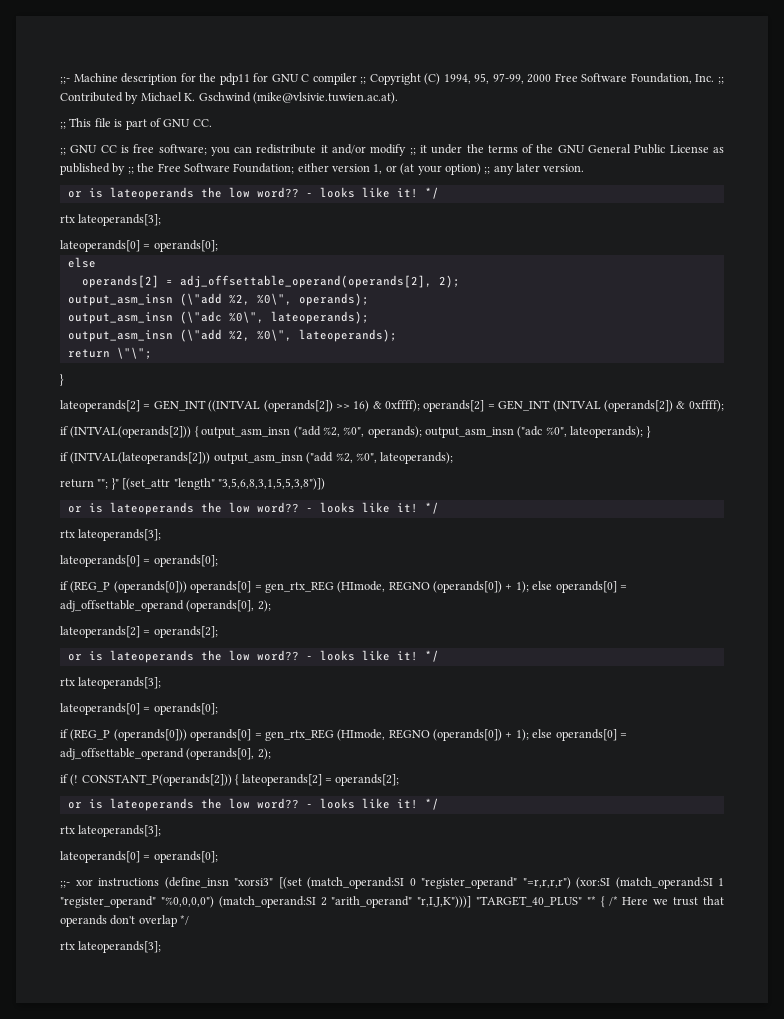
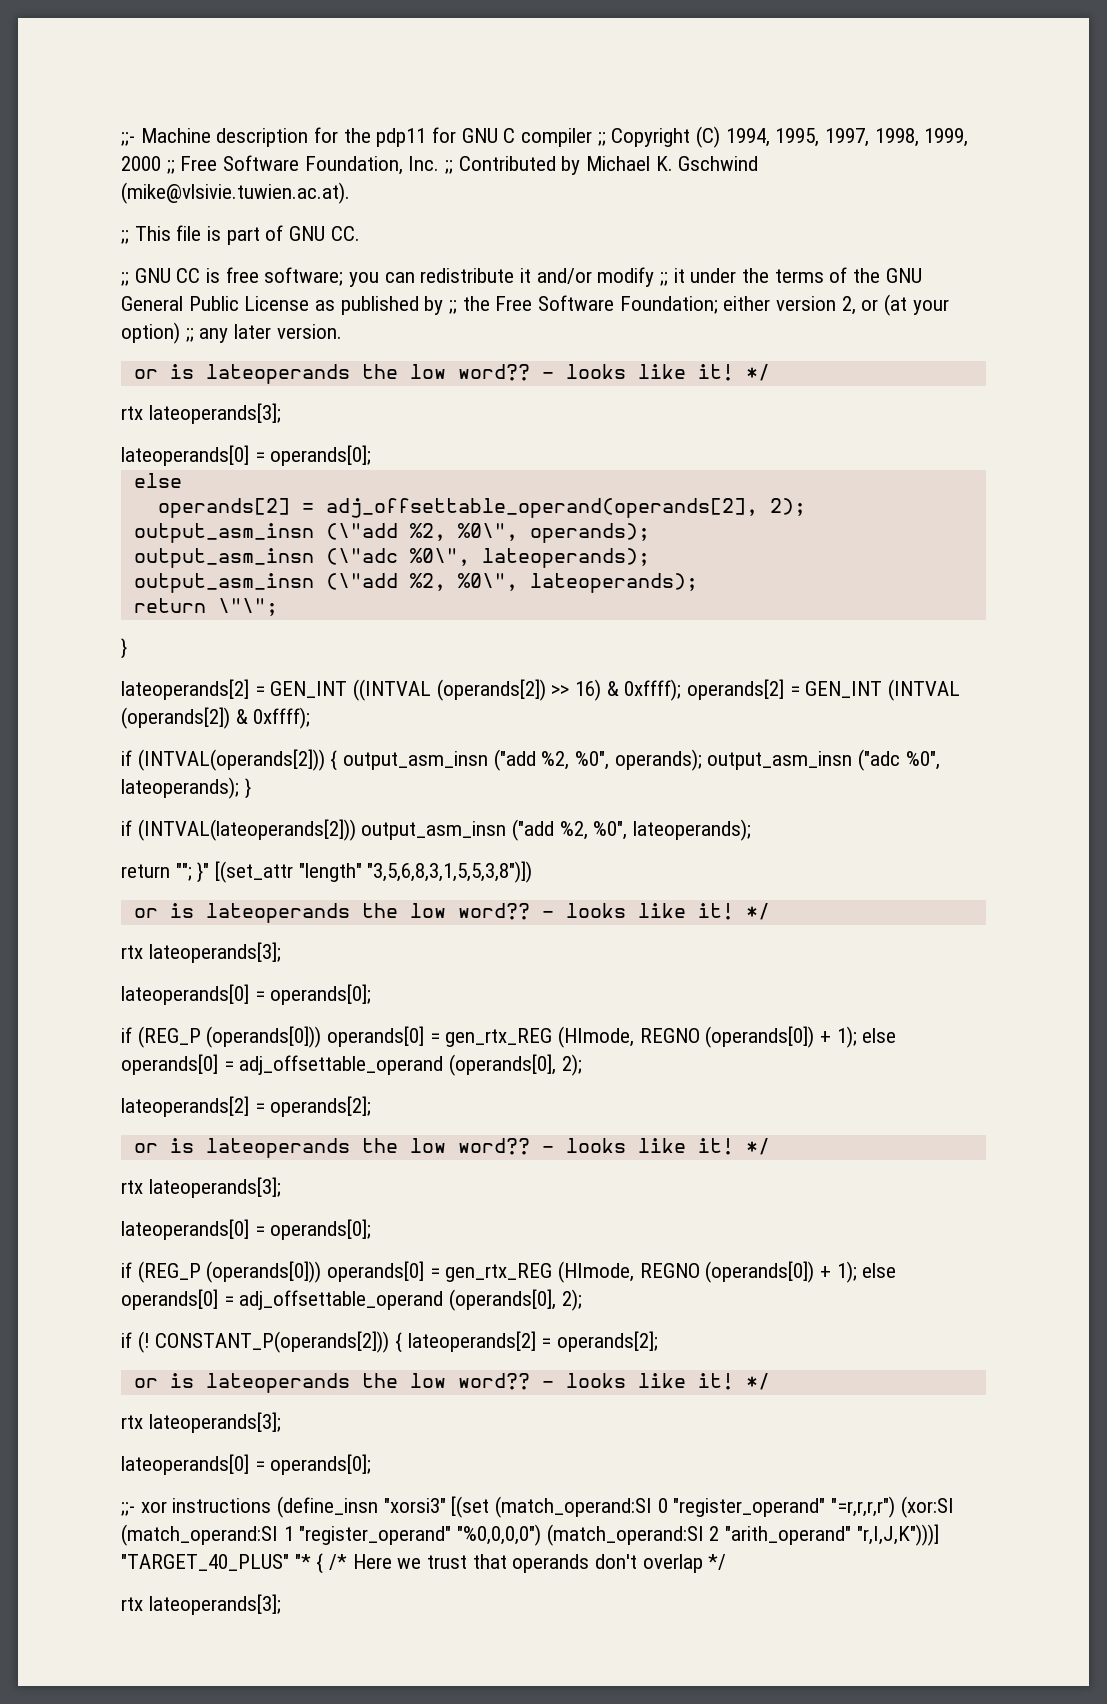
[474,73,552,84] 95, 97-99, 2000 -> [775,128,969,147] [121,156,175,174] 1995, 1997, 1998, 1999, 2000 ;;
[373,164,383,174] 1, -> [841,296,856,315] 2,

